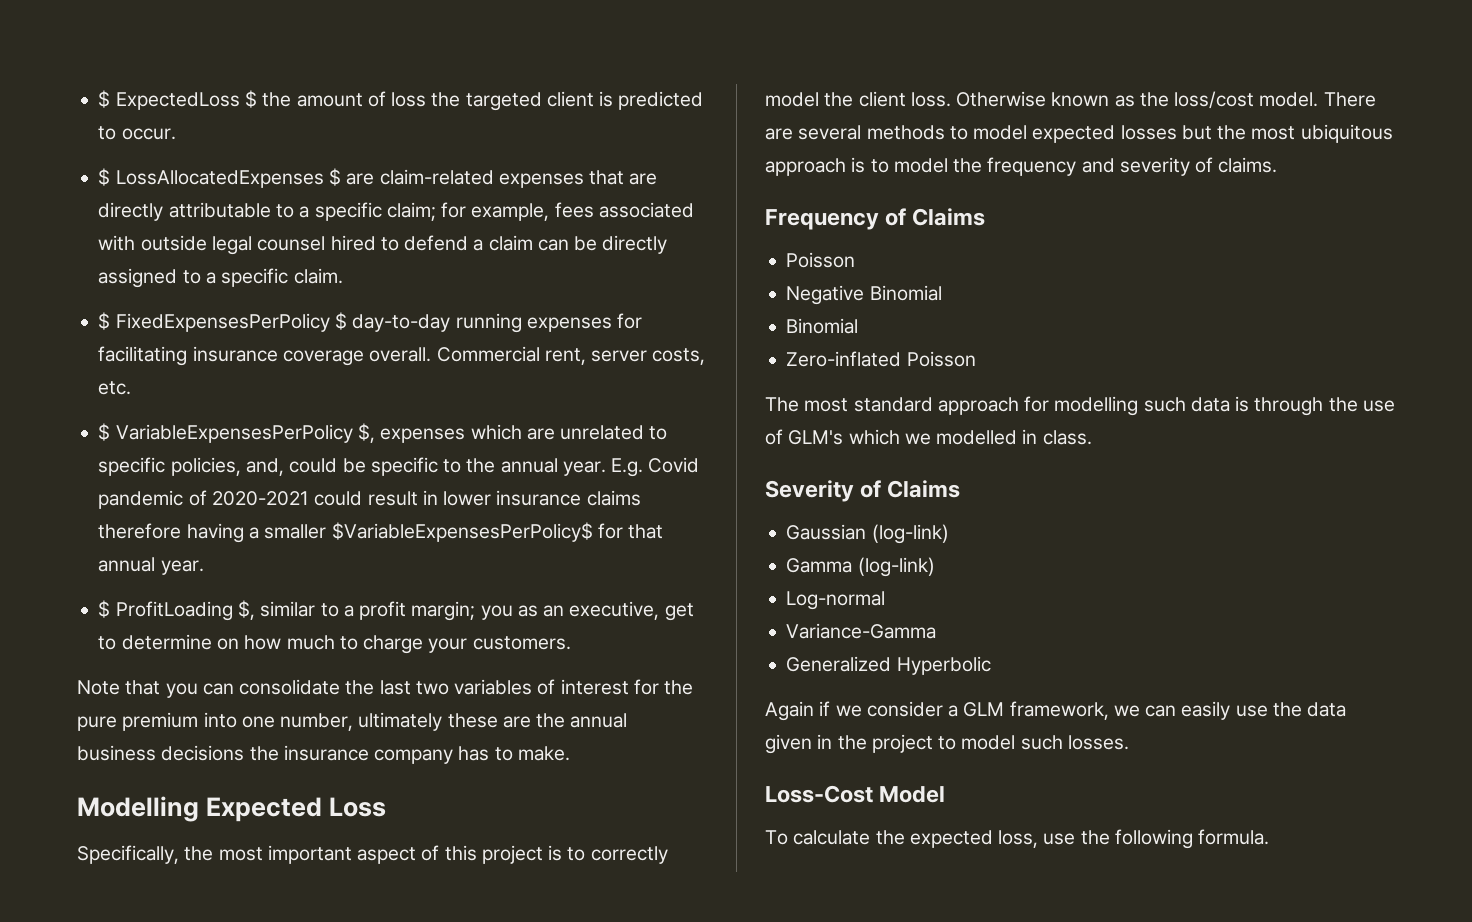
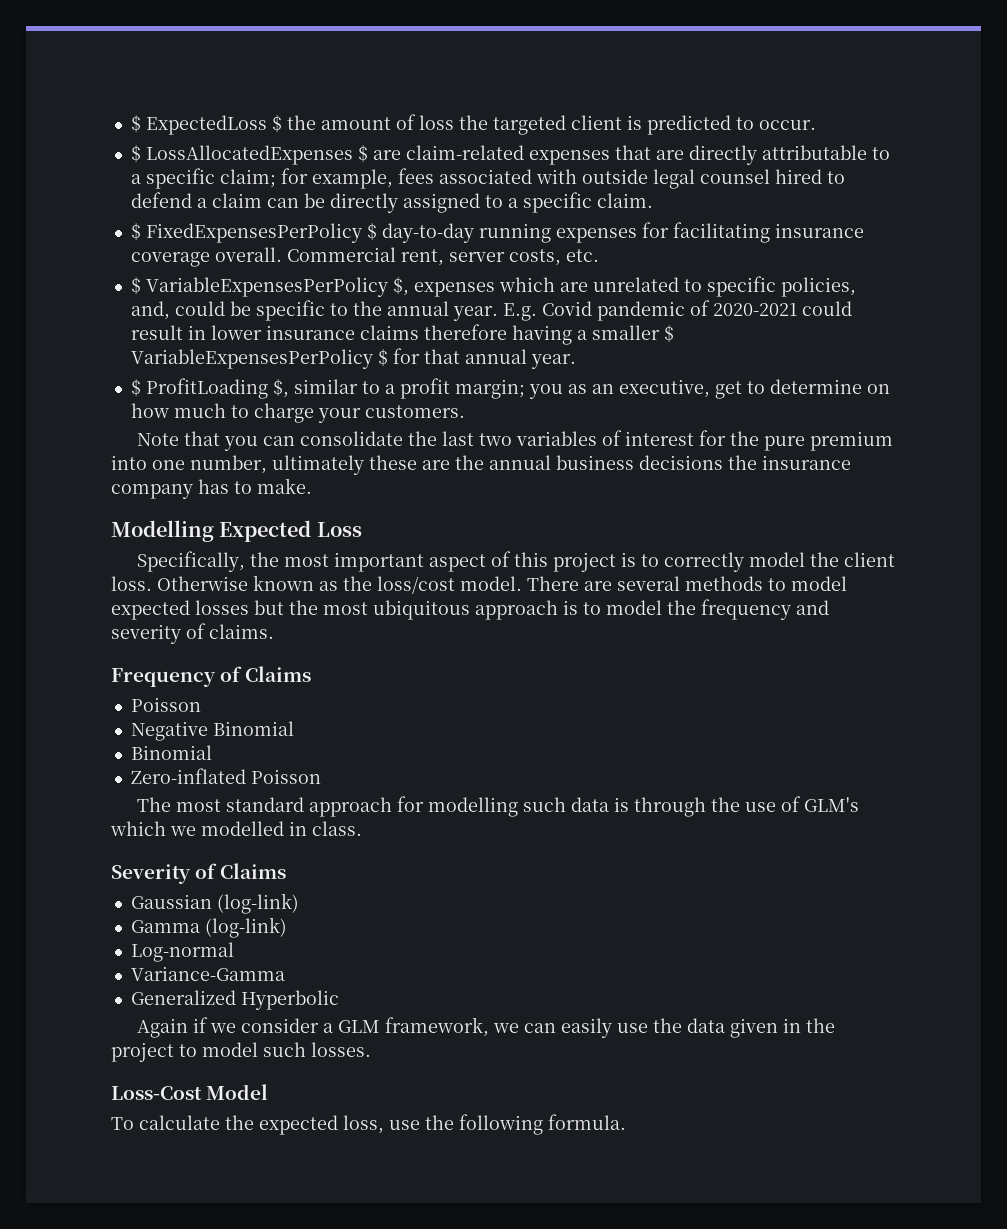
[331,522,593,542] $VariableExpensesPerPolicy$ -> [663,325,674,342] [130,349,388,369] $ VariableExpensesPerPolicy $

